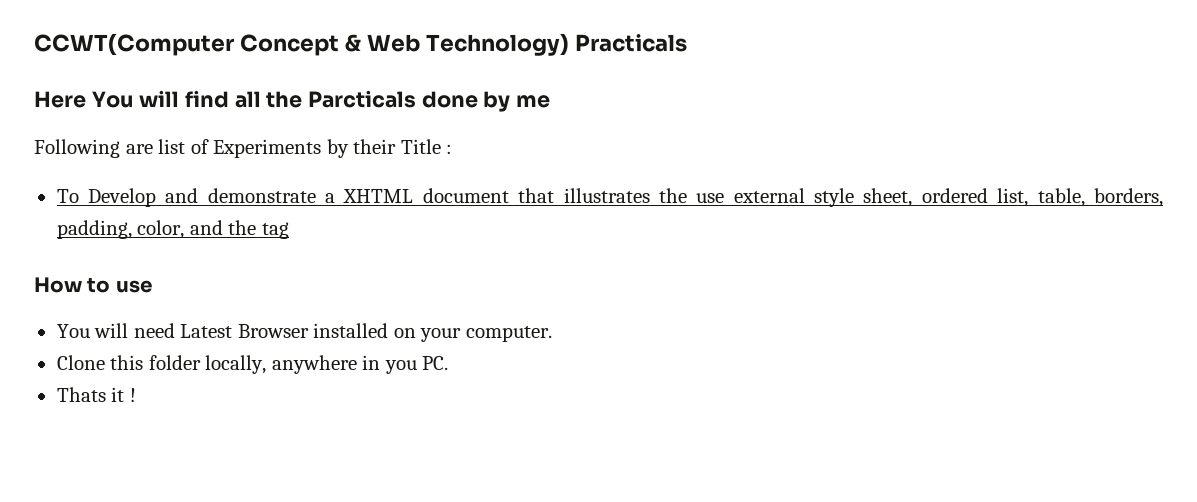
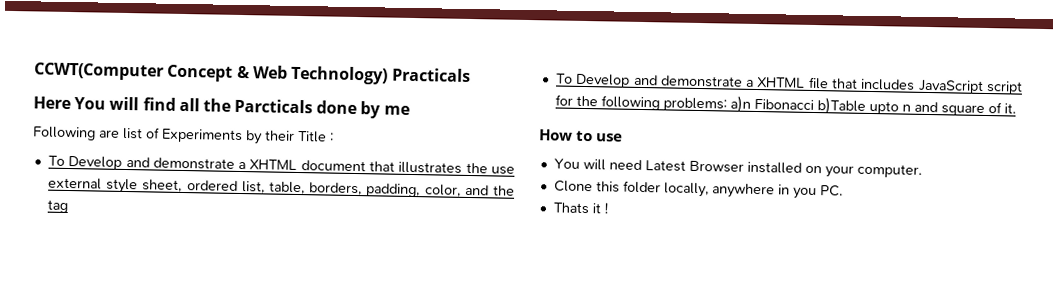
(289, 230) none -> [555,73,1023,95] [554,94,1016,116] // To Develop and demonstrate a XHTML file that includes JavaScript script for the following problems: a)n Fibonacci b)Table upto n and square of it.

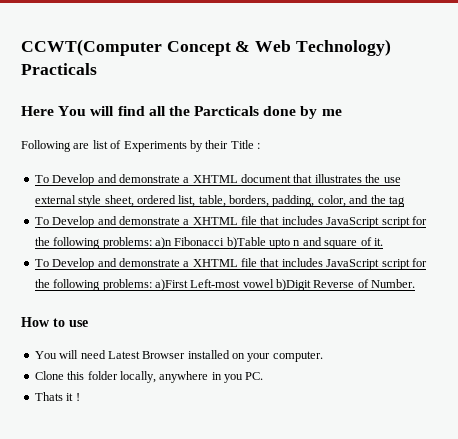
(1016, 108) none -> [34,258,427,270] [34,279,416,291] // To Develop and demonstrate a XHTML file that includes JavaScript script for the following problems: a)First Left-most vowel b)Digit Reverse of Number.

